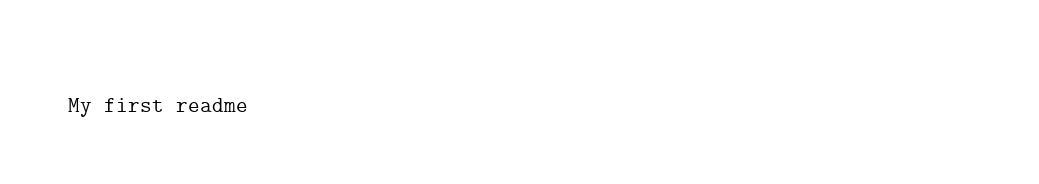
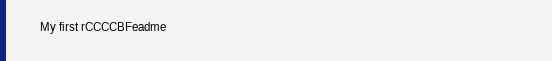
[176,98,248,112] readme -> [81,22,167,31] rCCCCBFeadme

